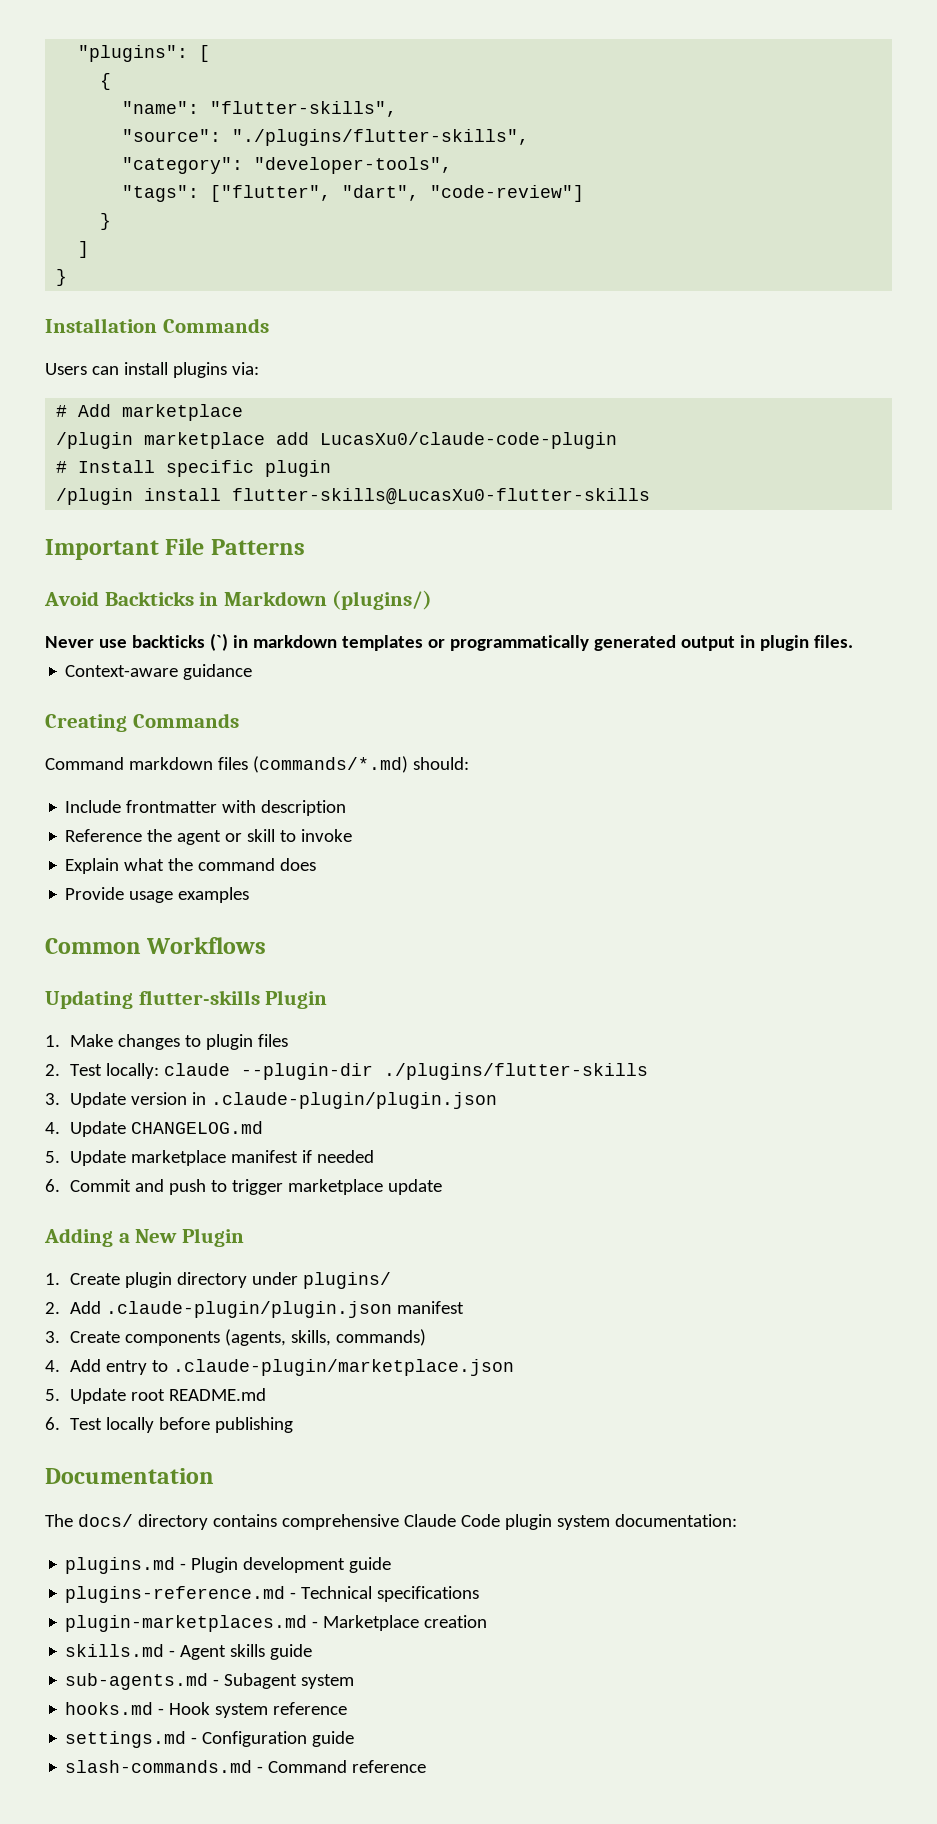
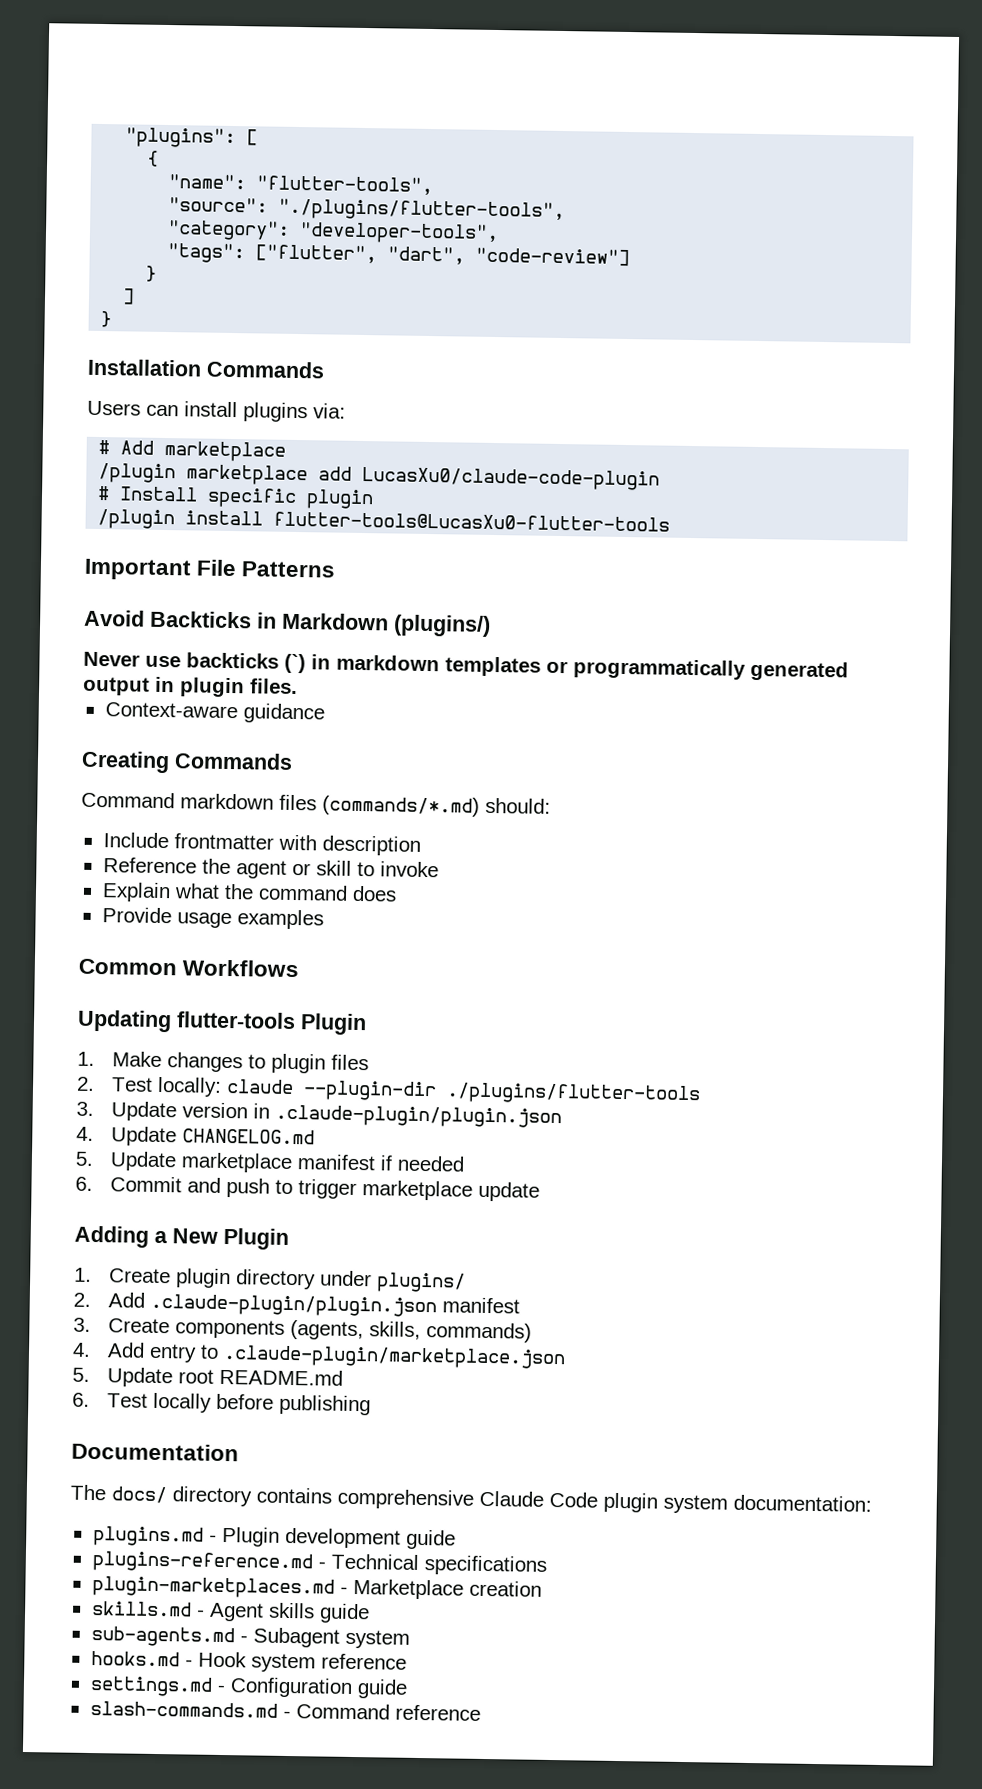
[210,101,398,117] "flutter-skills", -> [256,175,434,196] "flutter-tools",
[232,129,530,146] "./plugins/flutter-skills", -> [278,198,566,223] "./plugins/flutter-tools",
[232,488,651,505] flutter-skills@LucasXu0-flutter-skills -> [273,511,671,532] flutter-tools@LucasXu0-flutter-tools
[138,990,260,1005] flutter-skills -> [176,1011,296,1030] flutter-tools
[383,1063,648,1080] ./plugins/flutter-skills -> [445,1082,701,1106] ./plugins/flutter-tools

